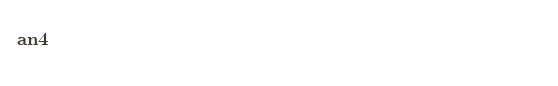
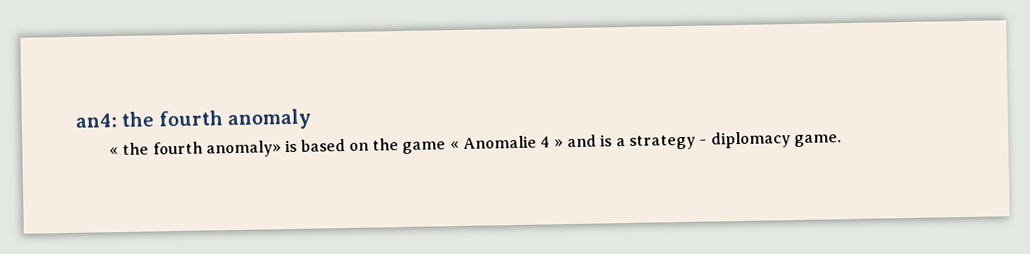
[17,33,48,46] an4 -> [75,108,312,131] [108,131,842,158] an4: the fourth anomaly // « the fourth anomaly» is based on the game « Anomalie 4 » and is a strategy - diplomacy game.

